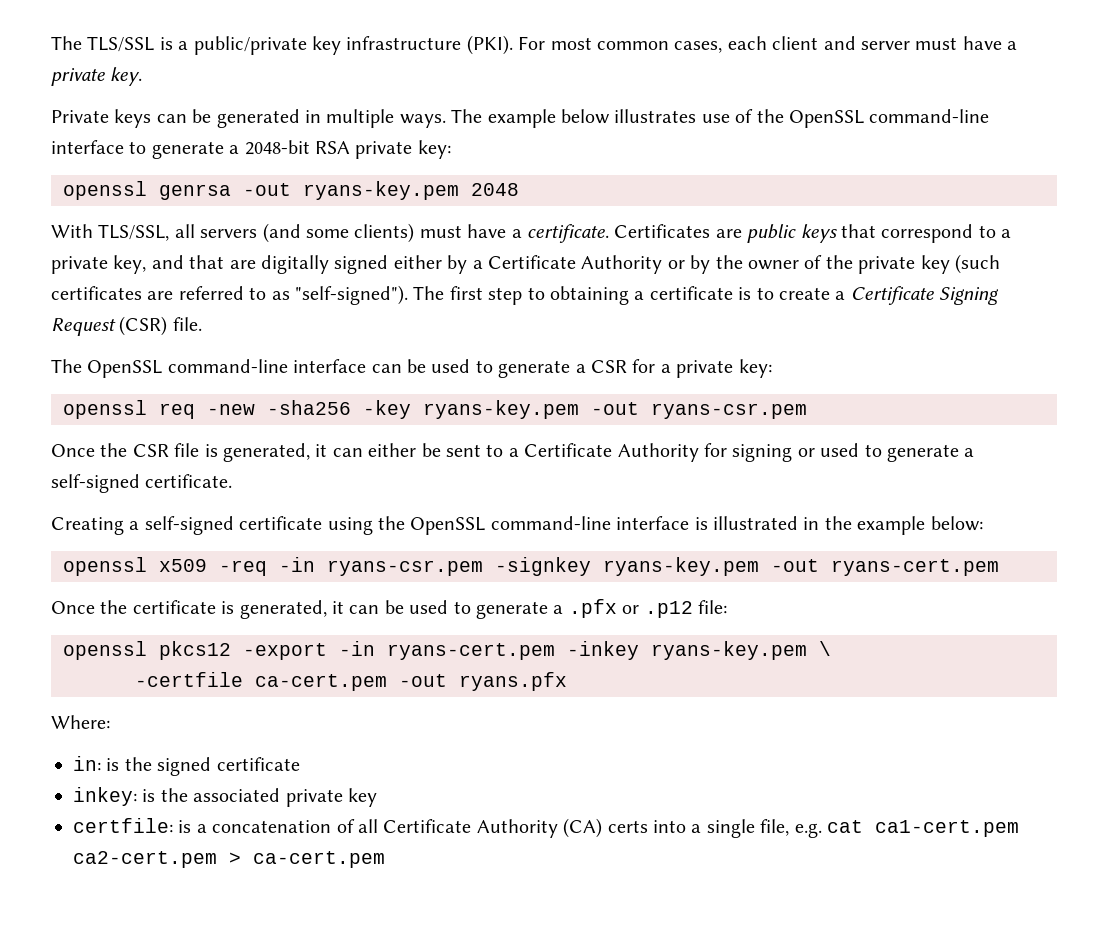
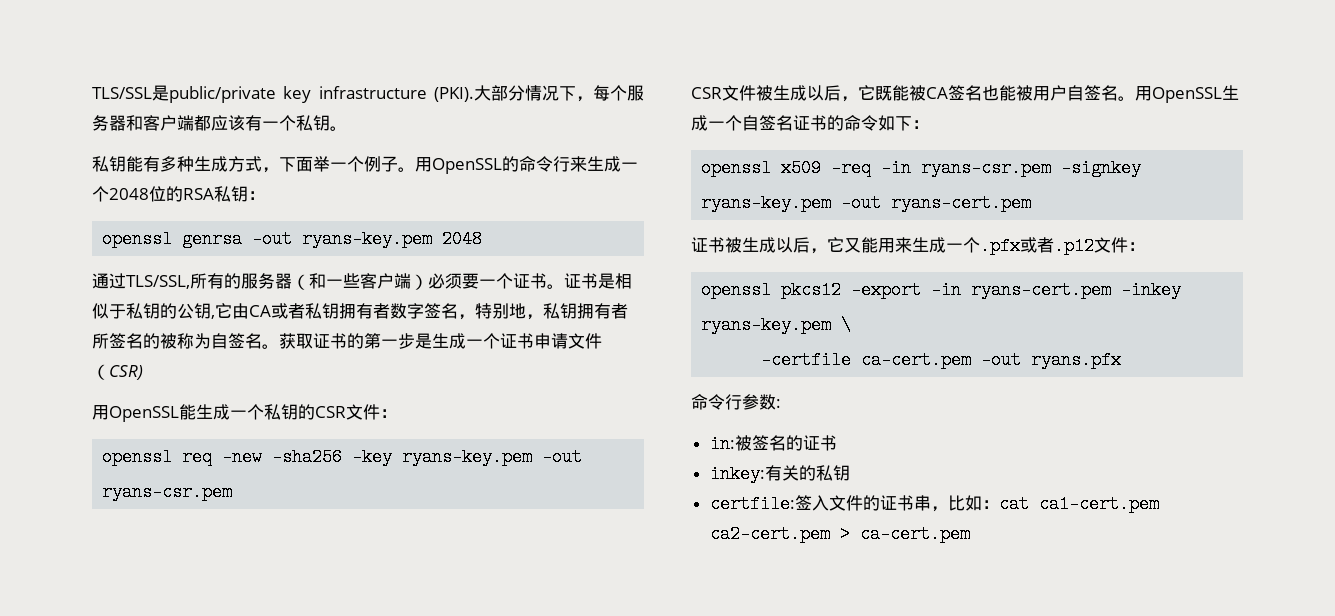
[51,35,1018,55] [51,67,143,86] [51,109,990,128] [51,140,451,159] The TLS/SSL is a public/private key infrastructure (PKI). For most common cases, each client and server must have a private key. // Private keys can be generated in multiple ways. The example below illustrates use of the OpenSSL command-line interface to generate a 2048-bit RSA private key: -> [92,85,644,103] [92,115,347,131] [92,156,638,174] [92,186,265,202] TLS/SSL是public/private key infrastructure (PKI).大部分情况下，每个服务器和客户端都应该有一个私钥。 // 私钥能有多种生成方式，下面举一个例子。用OpenSSL的命令行来生成一个2048位的RSA私钥：
[51,223,1012,243] [51,254,1000,274] [51,285,1000,305] [51,316,202,336] [51,359,772,378] With TLS/SSL, all servers (and some clients) must have a certificate. Certificates are public keys that correspond to a private key, and that are digitally signed either by a Certificate Authority or by the owner of the private key (such certificates are referred to as "self-signed"). The first step to obtaining a certificate is to create a Certificate Signing Request (CSR) file. // The OpenSSL command-line interface can be used to generate a CSR for a private key: -> [92,273,632,290] [92,303,628,320] [92,333,602,349] [92,364,143,380] [92,404,397,422] 通过TLS/SSL,所有的服务器（和一些客户端）必须要一个证书。证书是相似于私钥的公钥,它由CA或者私钥拥有者数字签名，特别地，私钥拥有者所签名的被称为自签名。获取证书的第一步是生成一个证书申请文件（CSR) // 用OpenSSL能生成一个私钥的CSR文件：
[51,443,975,462] [51,474,233,493] [51,516,983,535] Once the CSR file is generated, it can either be sent to a Certificate Authority for signing or used to generate a self-signed certificate. // Creating a self-signed certificate using the OpenSSL command-line interface is illustrated in the example below: -> [691,85,1239,103] [691,115,929,131] CSR文件被生成以后，它既能被CA签名也能被用户自签名。用OpenSSL生成一个自签名证书的命令如下：
[51,599,727,619] Once the certificate is generated, it can be used to generate a .pfx or .p12 file: -> [691,237,1145,255] 证书被生成以后，它又能用来生成一个.pfx或者.p12文件：
[51,715,110,729] [73,756,300,776] [73,787,377,807] [73,818,822,838] Where: // in: is the signed certificate // inkey: is the associated private key // certfile: is a concatenation of all Certificate Authority (CA) certs into a single file, e.g. -> [691,394,781,410] [709,435,837,453] [709,465,850,483] [709,495,999,513] 命令行参数: // in:被签名的证书 // inkey:有关的私钥 // certfile:签入文件的证书串，比如：

